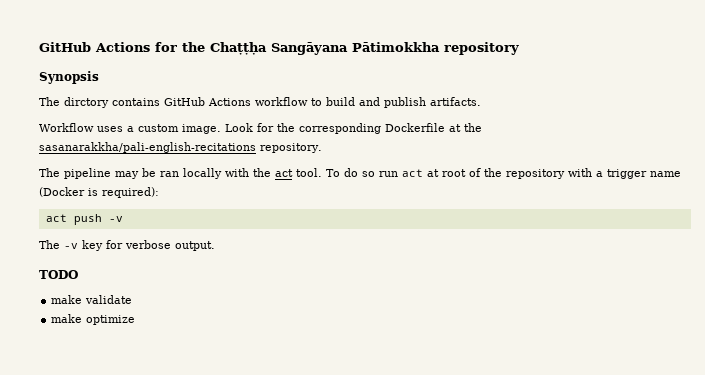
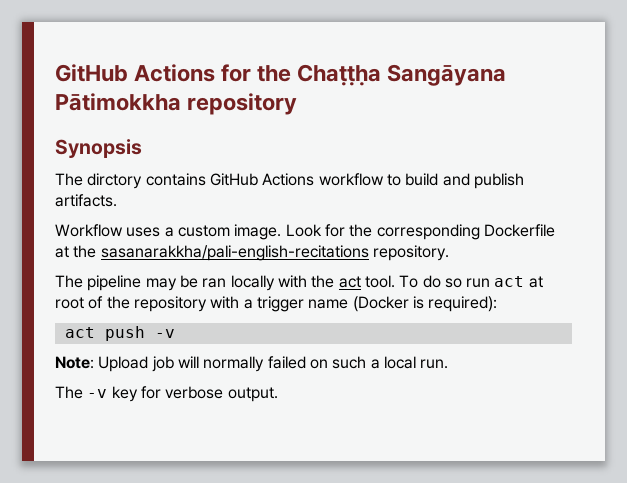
(123, 219) none -> [55,356,449,372] // Note: Upload job will normally failed on such a local run.
[39,270,78,279] [51,295,133,304] [51,314,136,325] // TODO // make validate // make optimize -> (278, 394) none

